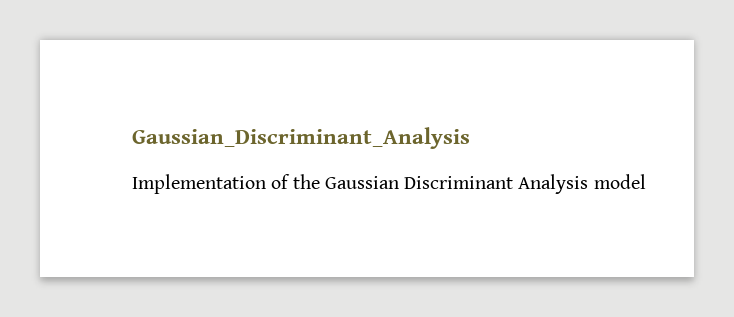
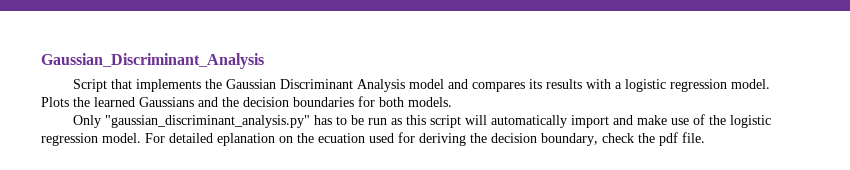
[132,174,291,194] Implementation of -> [73,79,202,92] Script that implements
(646, 181) none -> [448,79,771,92] [41,96,452,107] [73,114,772,128] [41,132,705,146] and compares its results with a logistic regression model. Plots the learned Gaussians and the decision boundaries for both models. // Only "gaussian_discriminant_analysis.py" has to be run as this script will automatically import and make use of the logistic regression model. For detailed eplanation on the ecuation used for deriving the decision boundary, check the pdf file.

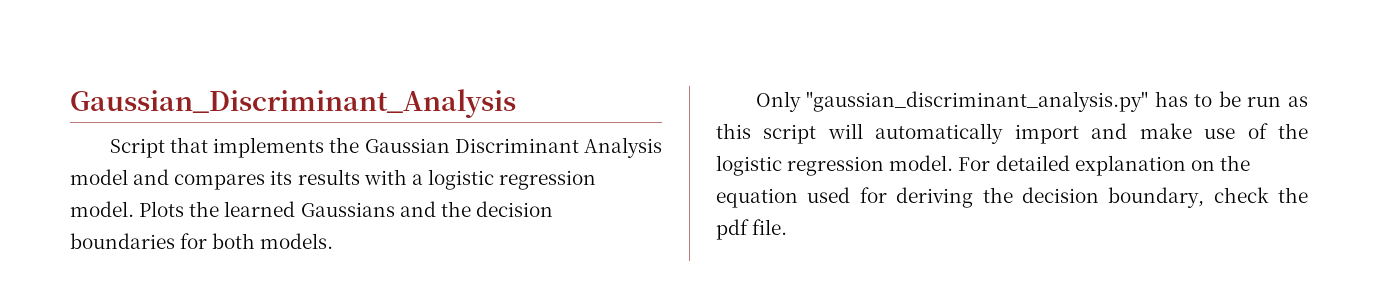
[217,133,275,146] eplanation -> [1074,155,1186,176] explanation
[318,133,365,143] ecuation -> [716,188,798,208] equation

